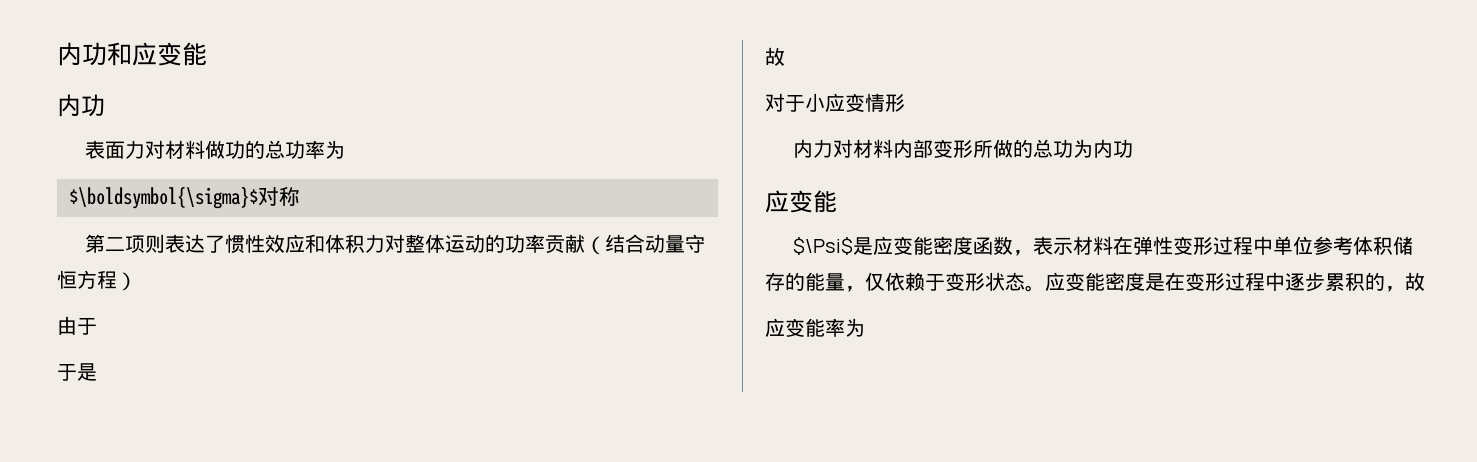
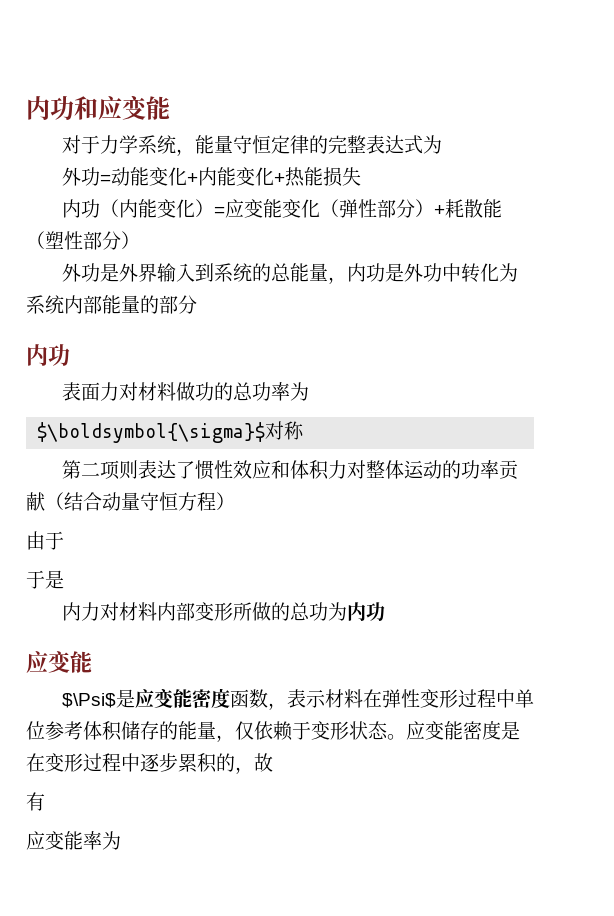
(207, 54) none -> [61,135,442,156] [61,167,361,187] [61,199,502,218] [26,231,140,250] [61,263,518,284] [26,295,197,314] // 对于力学系统，能量守恒定律的完整表达式为 // 外功=动能变化+内能变化+热能损失 // 内功（内能变化）=应变能变化（弹性部分）+耗散能（塑性部分） // 外功是外界输入到系统的总能量，内功是外功中转化为系统内部能量的部分
[765,47,785,66] [765,93,905,112] // 故 // 对于小应变情形 -> (64, 579) none
(1425, 281) none -> [26,792,45,811] // 有

